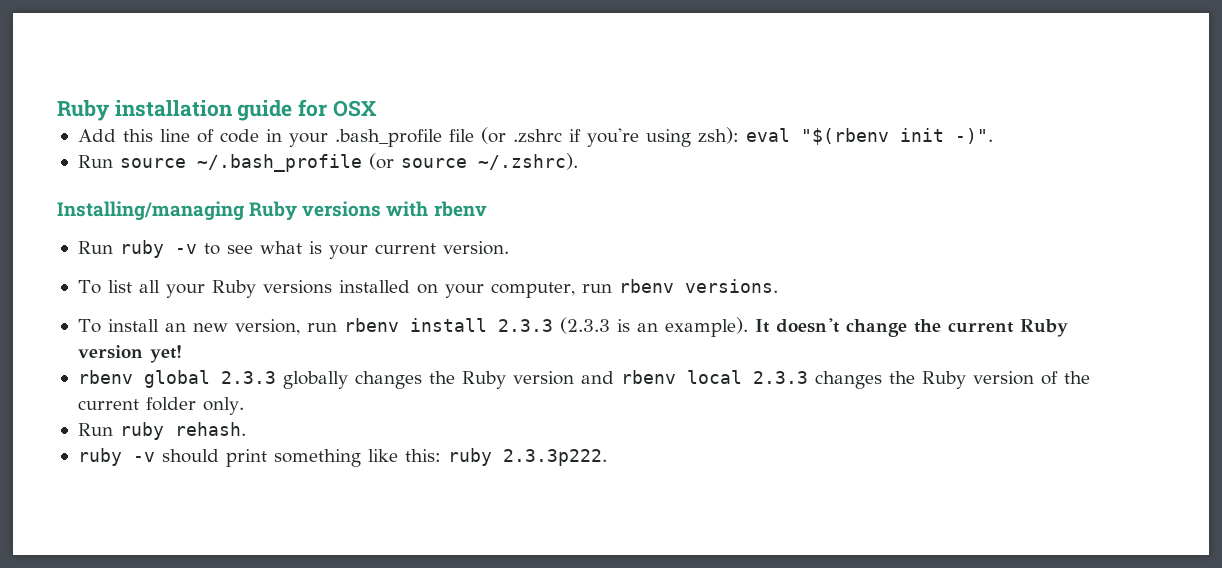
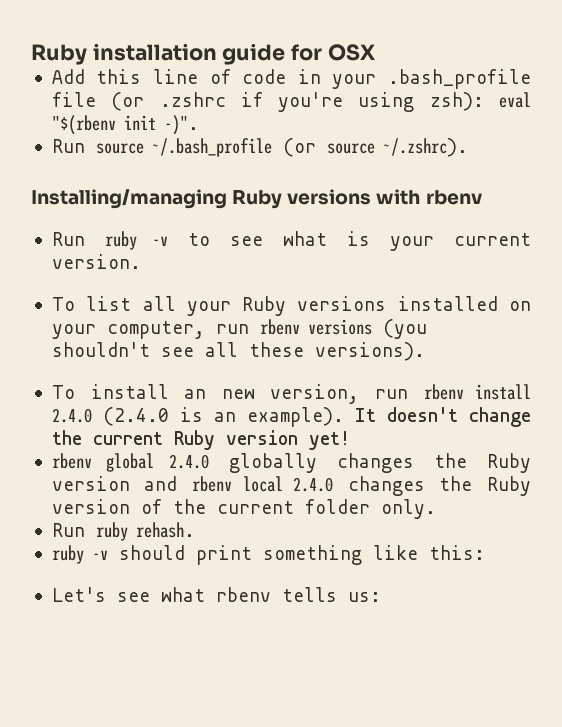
[684,279,778,293] versions. -> [307,319,427,339] [51,342,425,361] versions (you shouldn't see all these versions).
[497,317,610,334] 2.3.3 (2.3.3 -> [51,407,169,426] 2.4.0 (2.4.0
[220,371,276,384] 2.3.3 -> [168,454,209,469] 2.4.0
[752,371,808,384] 2.3.3 -> [293,477,334,492] 2.4.0
[447,448,607,466] ruby 2.3.3p222. -> [51,587,381,602] // Let's see what rbenv tells us:

